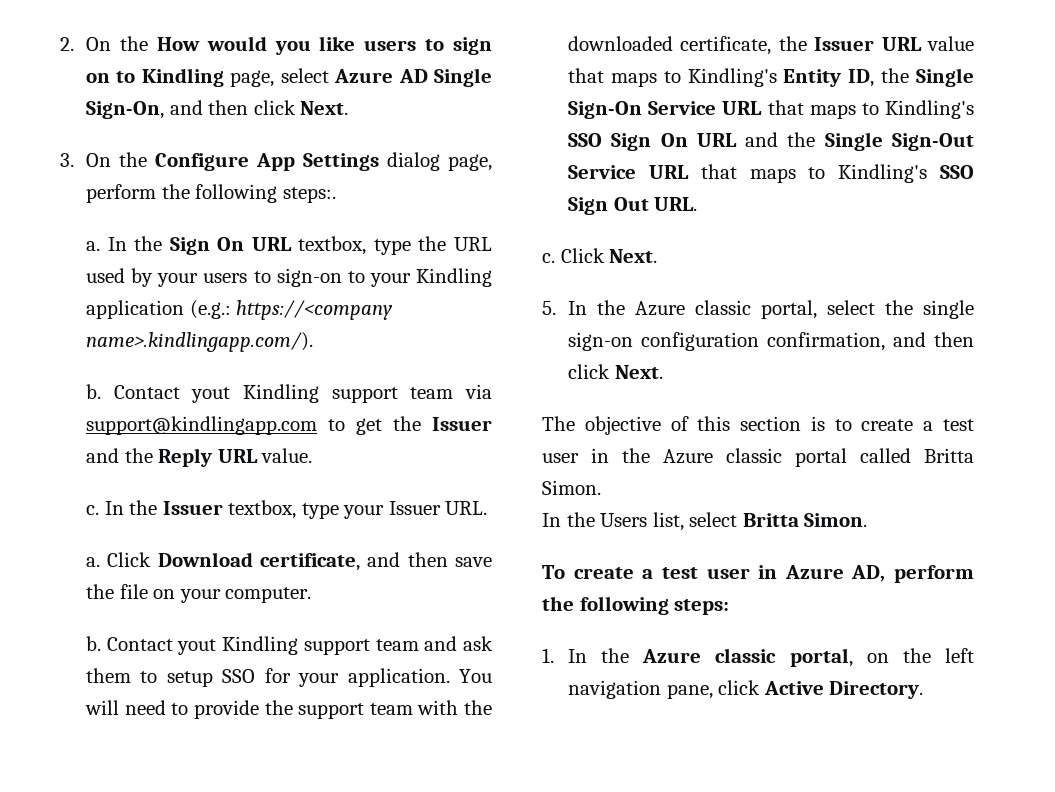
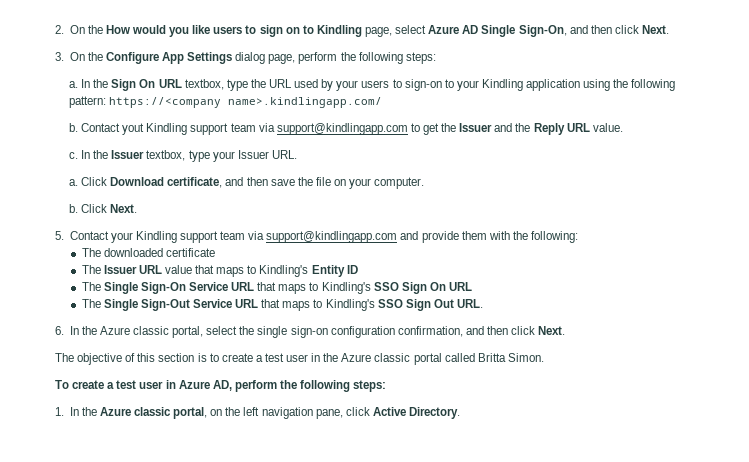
[282,187,336,203] steps:. -> [405,52,436,64] steps:
[189,300,394,320] [86,332,314,352] (e.g.: https://<company name>.kindlingapp.com/). -> [583,79,676,91] [69,96,383,108] using the following pattern: https://<company name>.kindlingapp.com/
[106,636,494,655] [86,668,492,687] [85,700,492,719] [568,36,807,55] Contact yout Kindling support team and ask them to setup SSO for your application. You will need to provide the support team with the downloaded certificate, the -> [81,204,138,213] [55,231,579,243] [81,248,215,257] [81,265,101,274] Click Next. // 5. Contact your Kindling support team via support@kindlingapp.com and provide them with the following: // The downloaded certificate // The
[848,68,910,87] ID, the -> [346,265,358,274] [81,282,101,291] ID // The
[745,132,816,147] and the -> [81,299,101,308] // The
[542,248,658,263] [542,301,556,315] c. Click Next. // 5. -> [55,326,64,335] 6.
[542,512,868,531] // In the Users list, select Britta Simon. -> (544, 357) none

